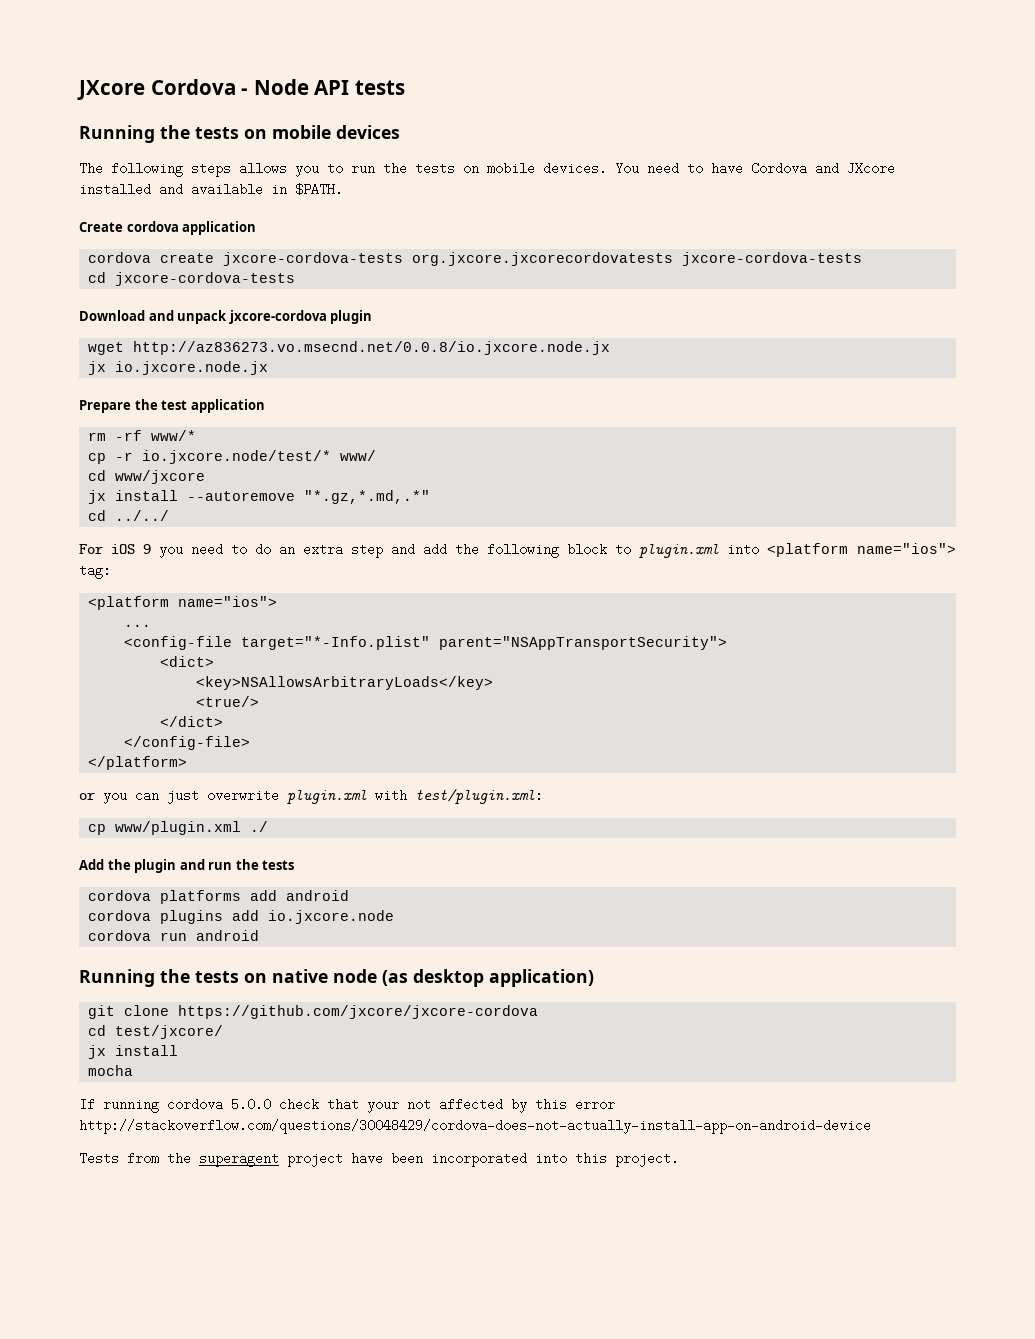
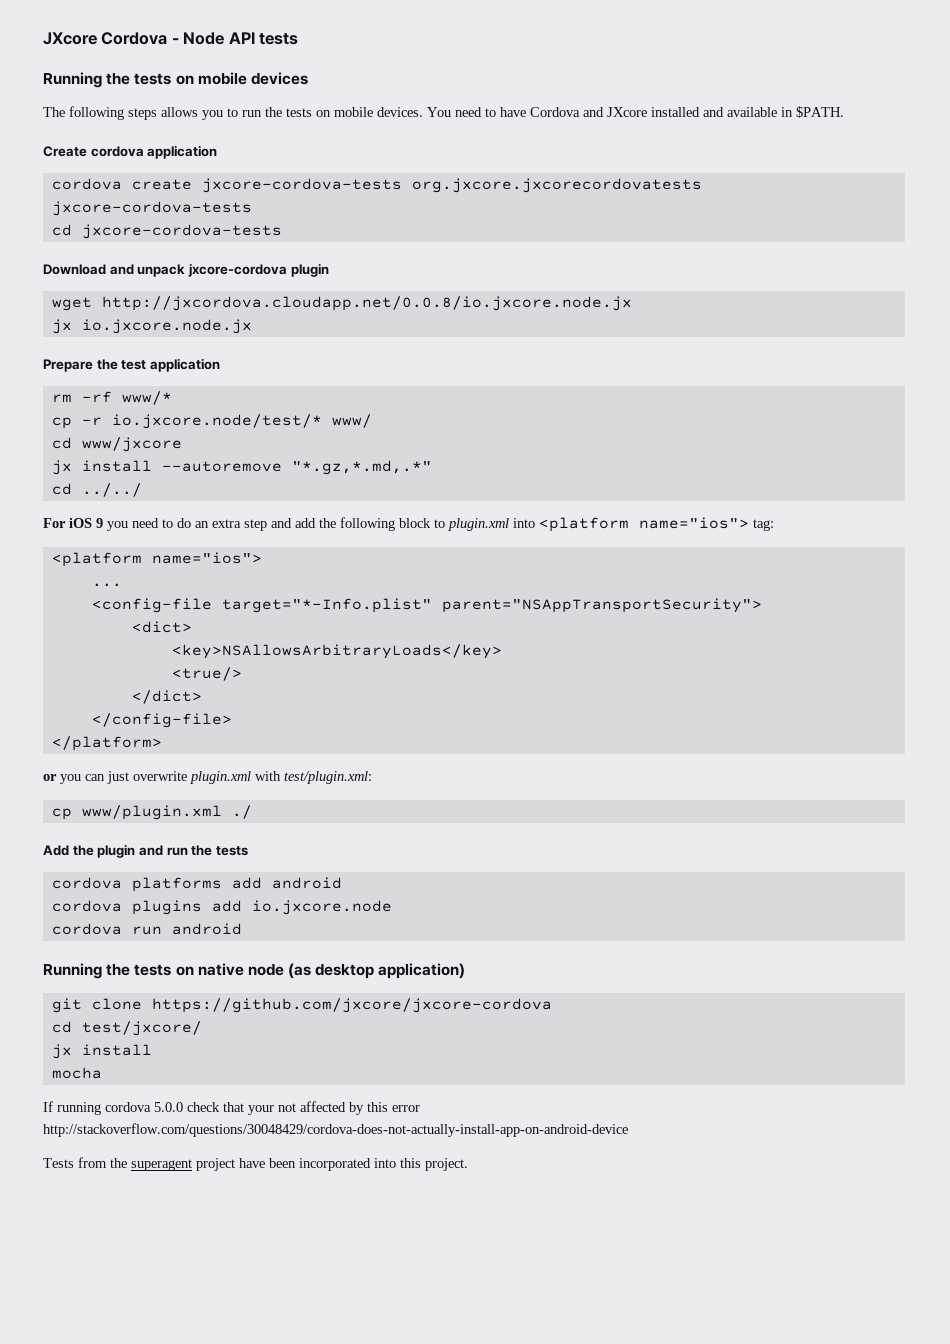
[133,341,611,355] http://az836273.vo.msecnd.net/0.0.8/io.jxcore.node.jx -> [101,296,632,311] http://jxcordova.cloudapp.net/0.0.8/io.jxcore.node.jx

